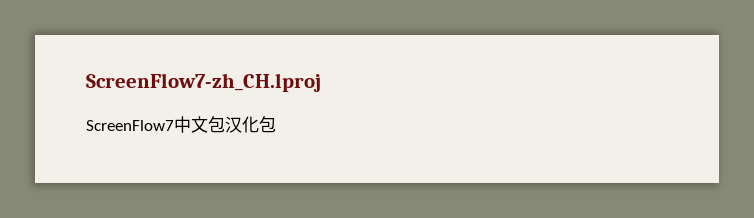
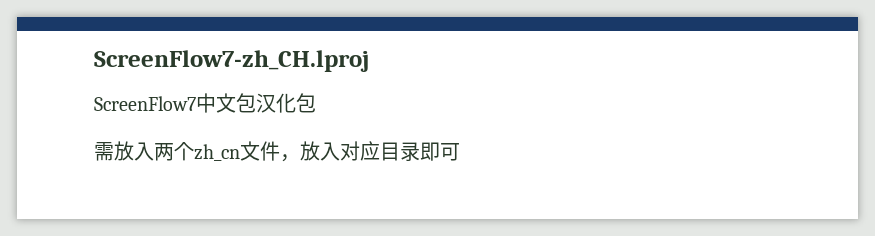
(276, 124) none -> [94,141,460,162] // 需放入两个zh_cn文件，放入对应目录即可

